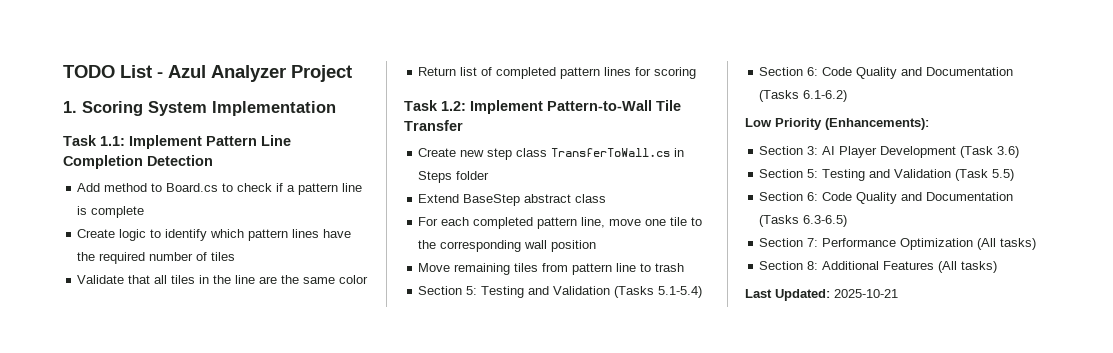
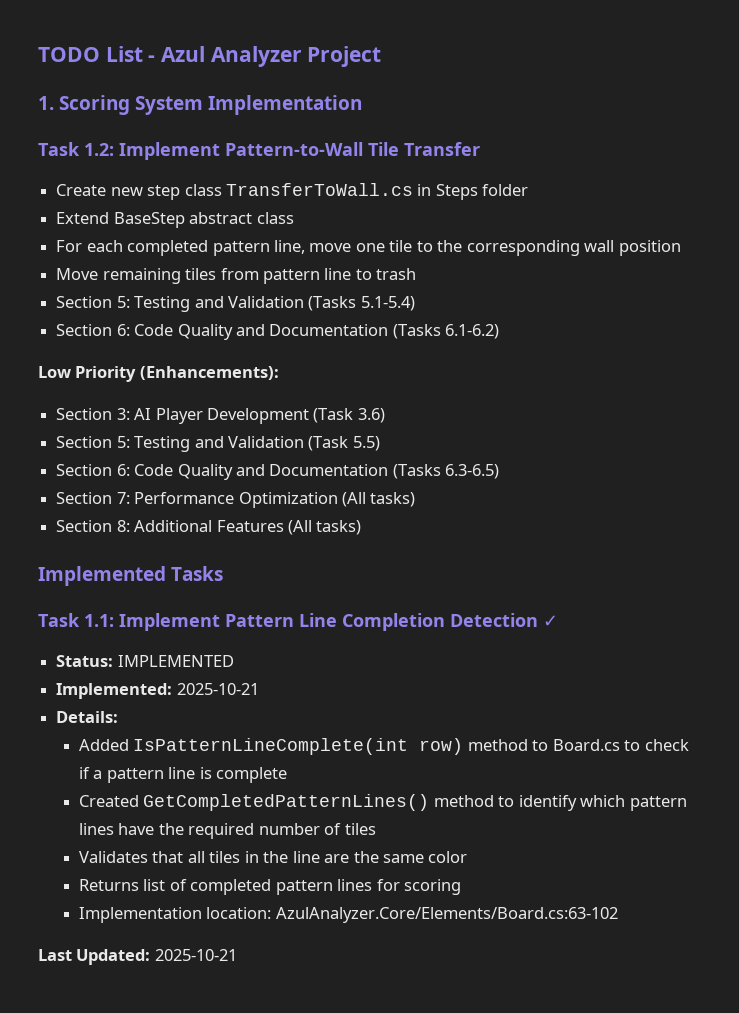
[63,135,291,149] [63,155,213,169] [77,183,363,195] [77,206,145,218] [77,229,352,241] [77,252,236,264] [77,275,369,284] [418,67,697,79] // Task 1.1: Implement Pattern Line Completion Detection // Add method to Board.cs to check if a pattern line is complete // Create logic to identify which pattern lines have the required number of tiles // Validate that all tiles in the line are the same color // Return list of completed pattern lines for scoring -> (363, 105) none
(998, 267) none -> [38,566,224,586] [38,613,558,631] [56,655,234,667] [56,683,259,699] [56,711,119,723] [78,738,689,755] [78,767,288,783] [78,794,687,811] [78,823,376,839] [78,851,468,863] [78,879,462,895] [78,907,618,923] // Implemented Tasks // Task 1.1: Implement Pattern Line Completion Detection ✓ // Status: IMPLEMENTED // Implemented: 2025-10-21 // Details: // Added IsPatternLineComplete(int row) method to Board.cs to check if a pattern line is complete // Created GetCompletedPatternLines() method to identify which pattern lines have the required number of tiles // Validates that all tiles in the line are the same color // Returns list of completed pattern lines for scoring // Implementation location: AzulAnalyzer.Core/Elements/Board.cs:63-102

